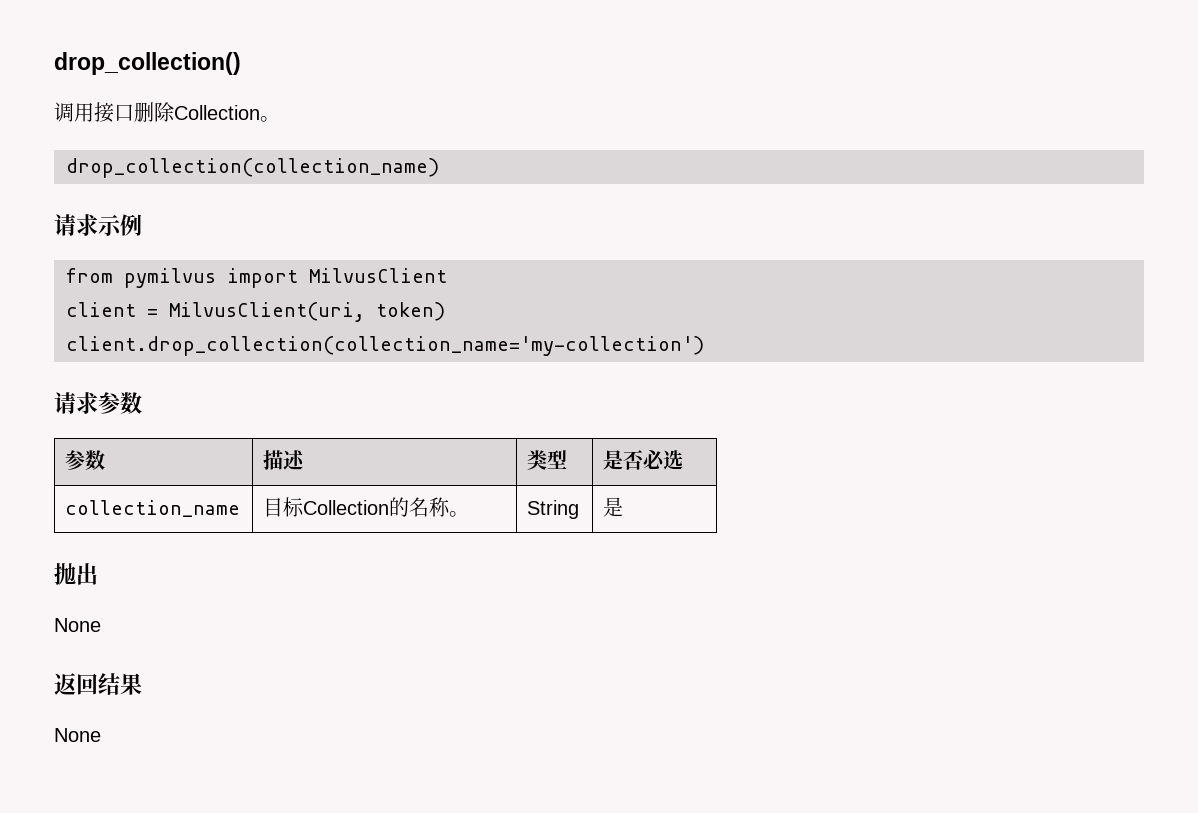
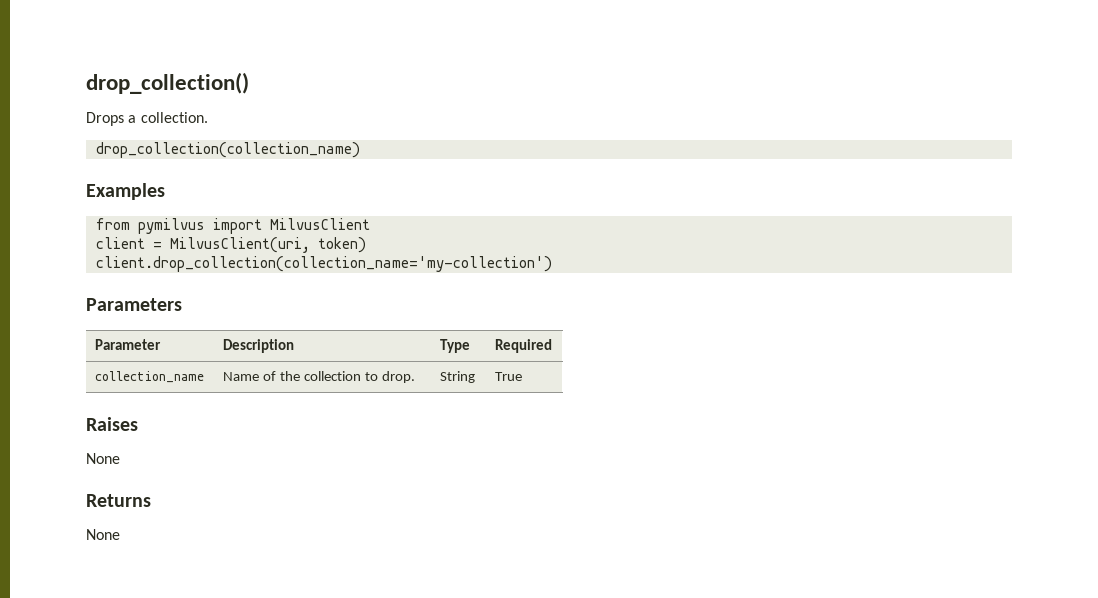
[54,102,280,123] 调用接口删除Collection。 -> [86,112,208,126] Drops a collection.
[54,214,142,236] 请求示例 -> [86,183,165,200] Examples
[54,392,142,414] [65,450,106,470] [263,450,306,470] [527,450,568,470] [603,450,684,470] [65,500,241,517] [263,497,470,517] 请求参数 // 参数 | 描述 | 类型 | 是否必选 // collection_name | 目标Collection的名称。 -> [86,298,182,311] [95,339,162,350] [223,339,295,353] [440,339,471,353] [495,339,553,353] [95,371,205,383] [223,371,415,383] Parameters // Parameter | Description | Type | Required // collection_name | Name of the collection to drop.
[603,497,624,517] [54,563,98,585] 是 // 抛出 -> [495,372,523,381] [86,417,138,431] True // Raises
[54,673,142,695] 返回结果 -> [86,494,151,507] Returns

